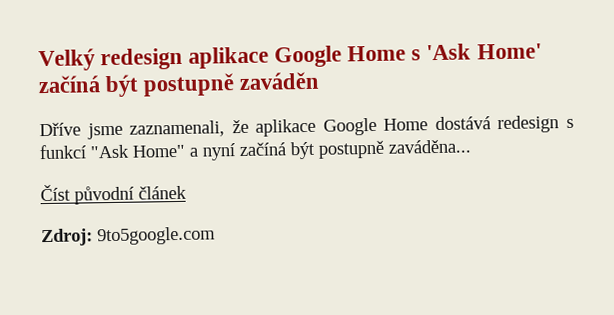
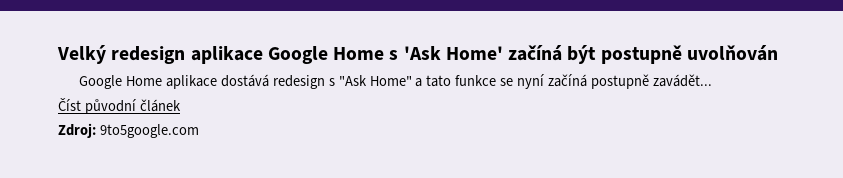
[239,71,320,91] [39,117,429,140] zaváděn // Dříve jsme zaznamenali, že aplikace Google Home -> [686,45,778,61] [79,75,217,89] uvolňován // Google Home aplikace
[39,144,86,160] funkcí -> (335, 82) none
[202,139,471,161] nyní začíná být postupně zaváděna... -> [426,74,712,89] tato funkce se nyní začíná postupně zavádět...

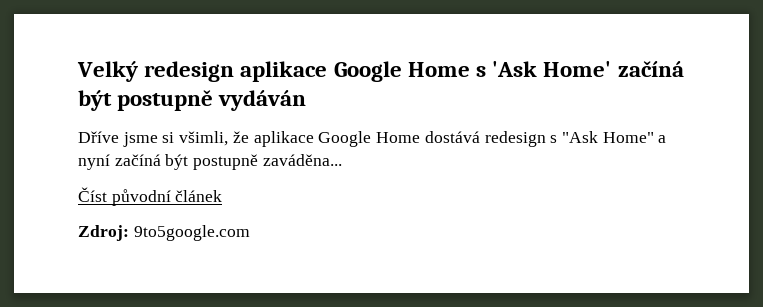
[686,45,778,61] [79,75,217,89] uvolňován // Google Home aplikace -> [218,90,307,111] [78,131,421,147] vydáván // Dříve jsme si všimli, že aplikace Google Home
[426,74,712,89] tato funkce se nyní začíná postupně zavádět... -> [78,154,342,170] nyní začíná být postupně zaváděna...

